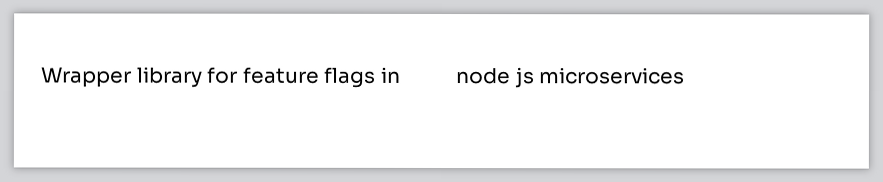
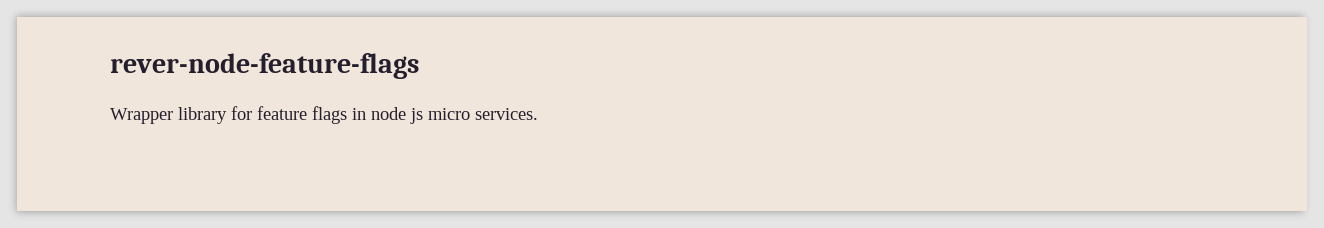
(41, 77) none -> [110,53,419,79] rever-node-feature-flags //
[539,67,686,85] microservices -> [428,108,538,120] micro services.

